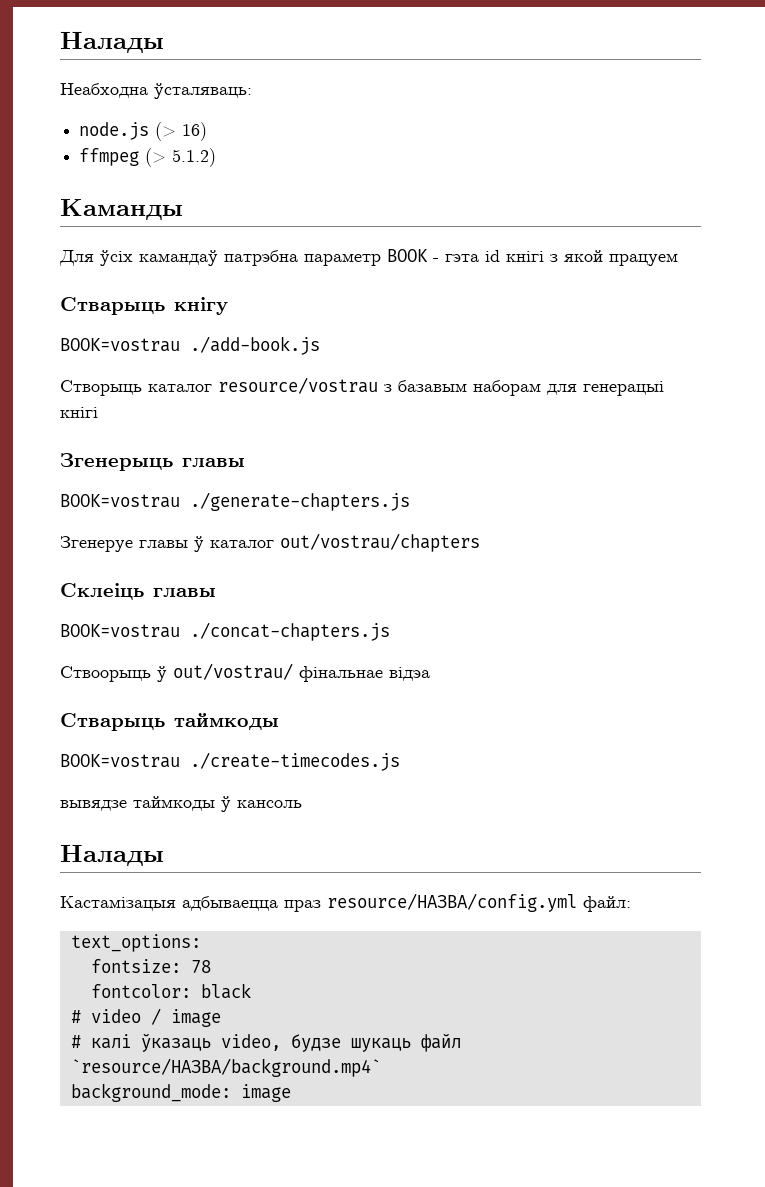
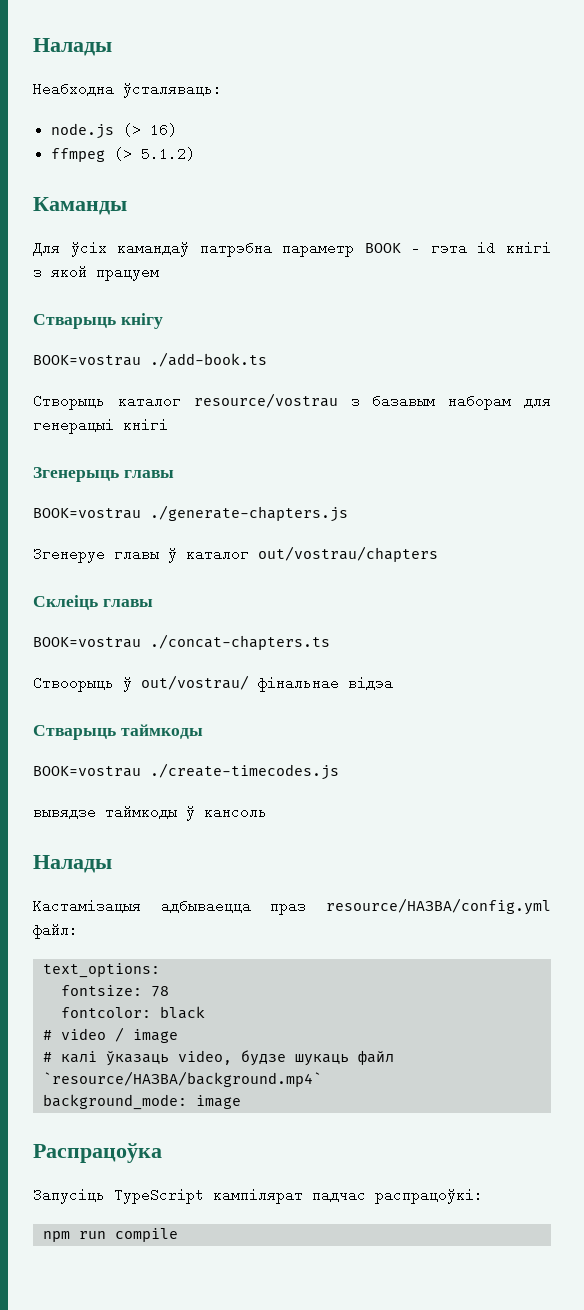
[190,336,320,355] ./add-book.js -> [150,352,267,367] ./add-book.ts
[190,622,390,641] ./concat-chapters.js -> [150,634,330,650] ./concat-chapters.ts
(291, 1093) none -> [33,1143,162,1163] [33,1186,483,1204] [42,1228,178,1242] // Распрацоўка // Запусіць TypeScript кампілярат падчас распрацоўкі: // npm run compile

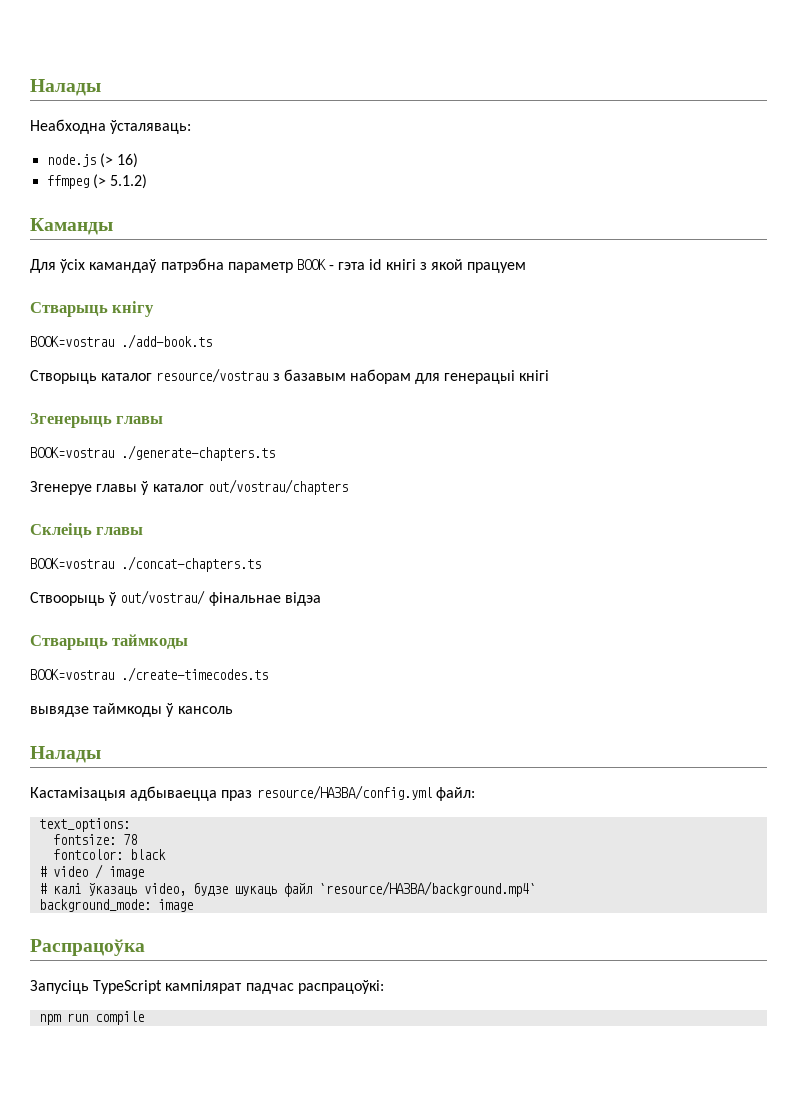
[150,505,348,522] ./generate-chapters.js -> [121,445,275,461] ./generate-chapters.ts
[150,763,339,780] ./create-timecodes.js -> [121,667,268,682] ./create-timecodes.ts

